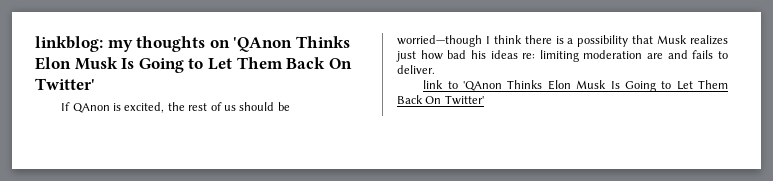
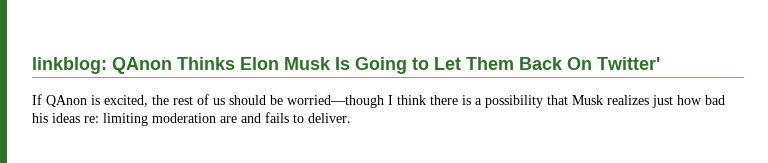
[107,36,293,52] my thoughts on 'QAnon -> [112,57,172,74] QAnon
[423,80,728,92] [397,95,484,105] // link to 'QAnon Thinks Elon Musk Is Going to Let Them Back On Twitter' -> (351, 118) none

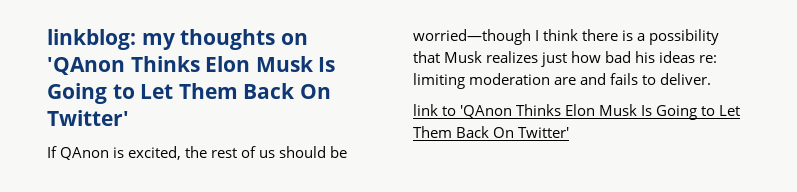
[112,57,172,74] QAnon -> [141,29,308,50] [47,57,125,75] my thoughts on 'QAnon
(351, 118) none -> [413,104,741,120] [413,126,570,138] // link to 'QAnon Thinks Elon Musk Is Going to Let Them Back On Twitter'

